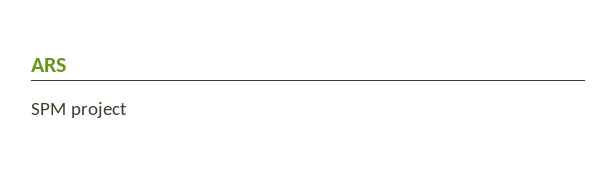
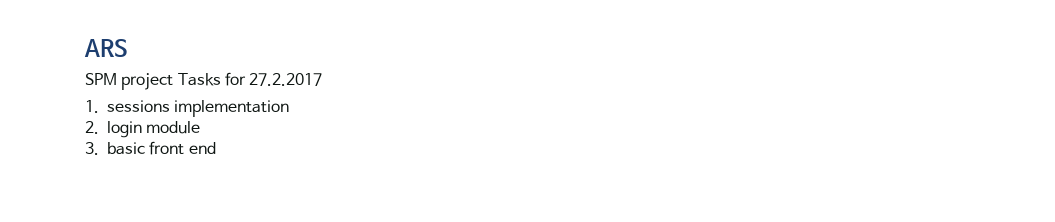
(127, 110) none -> [177,72,323,86] [85,100,290,117] [85,121,201,138] [85,141,216,155] Tasks for 27.2.2017 // 1. sessions implementation // 2. login module // 3. basic front end

